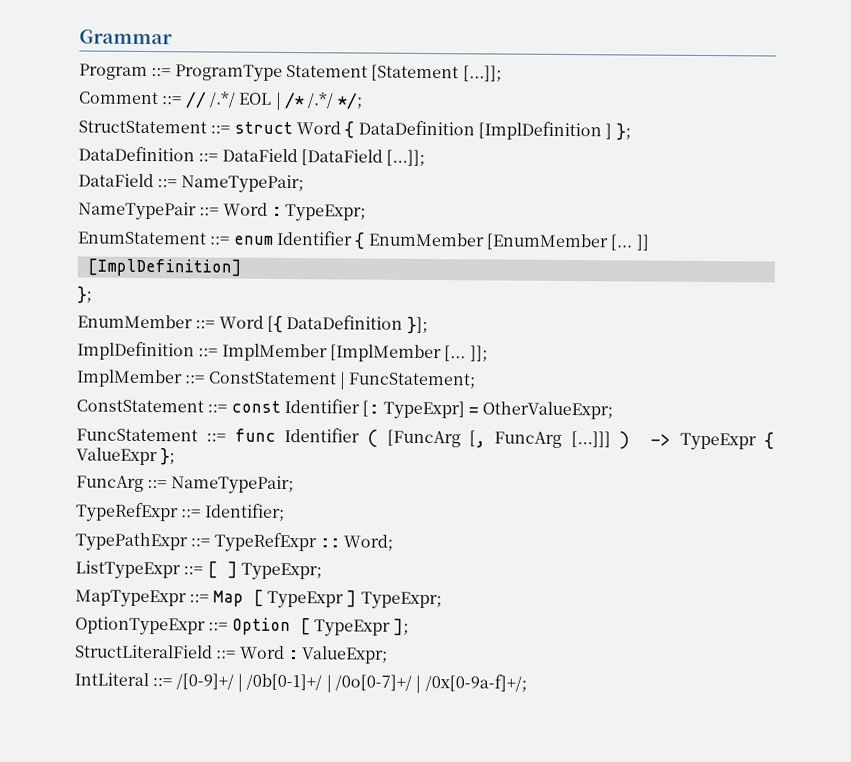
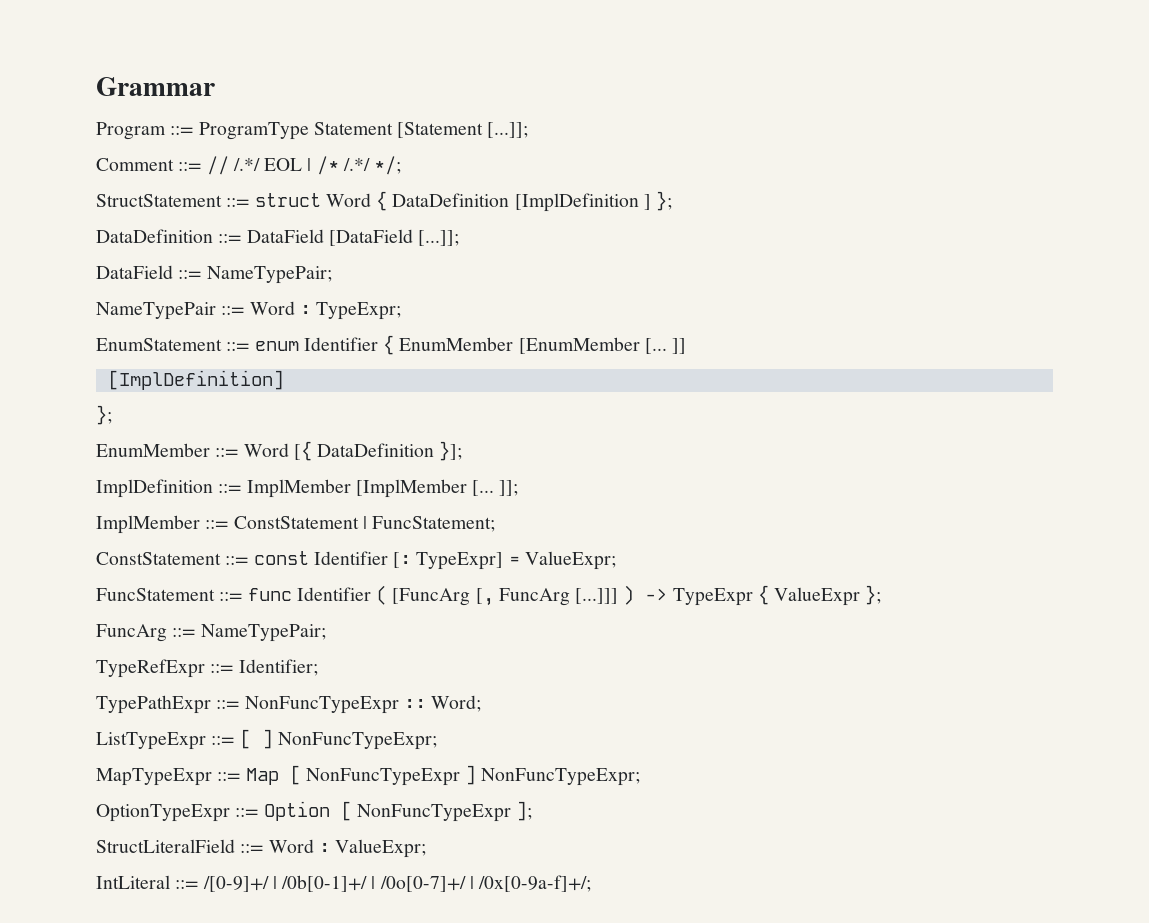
[482,401,614,420] OtherValueExpr; -> [524,551,616,570] ValueExpr;
[213,532,317,553] TypeRefExpr -> [244,696,399,714] NonFuncTypeExpr
[240,562,322,581] TypeExpr; -> [277,732,437,750] NonFuncTypeExpr;
[266,590,442,610] TypeExpr ] TypeExpr; -> [305,765,641,786] NonFuncTypeExpr ] NonFuncTypeExpr;
[313,619,391,637] TypeExpr -> [356,804,511,822] NonFuncTypeExpr

